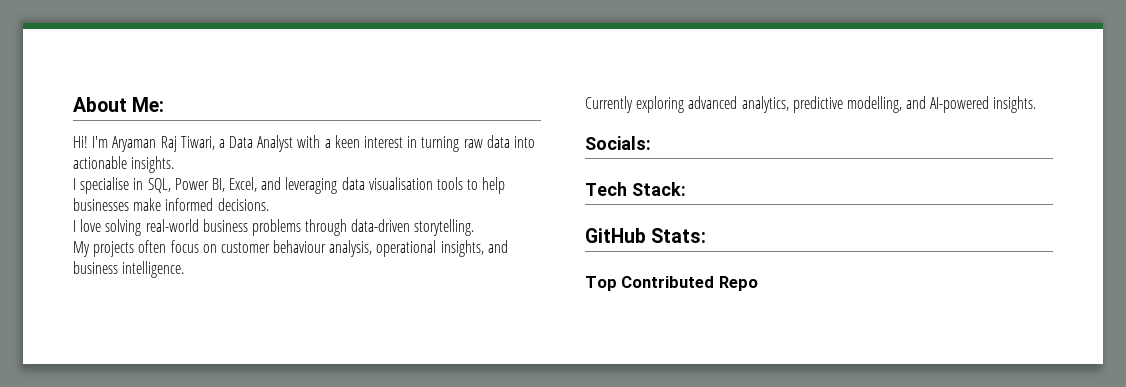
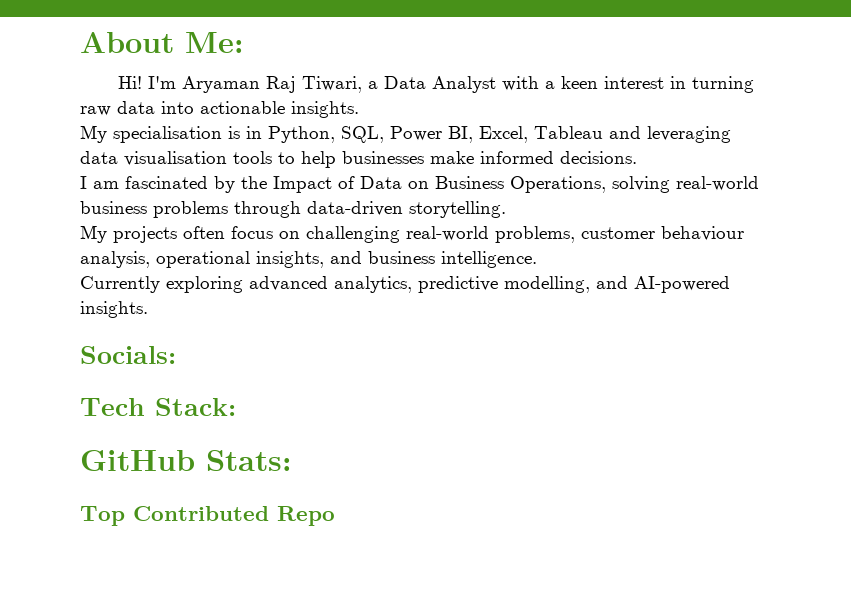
[73,177,144,194] I specialise in -> [80,125,335,143] My specialisation is in Python,
(258, 184) none -> [534,126,603,139] Tableau
[80,219,102,232] love -> [93,176,606,193] am fascinated by the Impact of Data on Business Operations,
(217, 248) none -> [306,226,575,243] challenging real-world problems,

